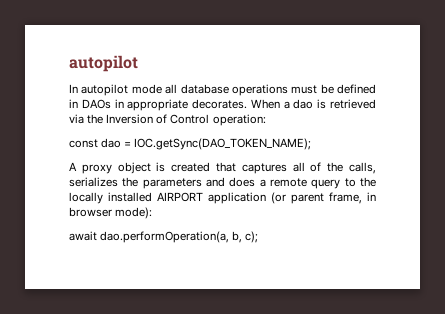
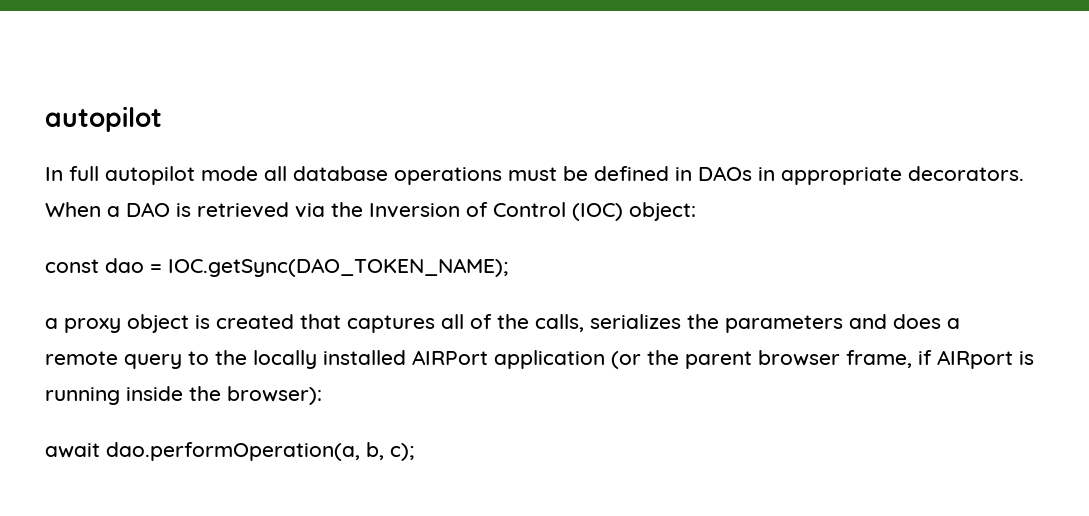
(78, 88) none -> [69,166,99,181] full
[192,99,248,109] decorates. -> [908,166,1024,181] decorators.
[293,99,314,109] dao -> [126,202,170,217] DAO
[212,114,266,126] operation: -> [572,202,696,221] (IOC) object:
[69,162,77,171] A -> [45,318,58,329] a
[157,192,203,202] AIRPORT -> [412,350,488,365] AIRPort
[291,192,376,204] [69,207,153,219] parent frame, in browser mode): -> [647,350,1034,369] [45,386,322,405] the parent browser frame, if AIRport is running inside the browser):

